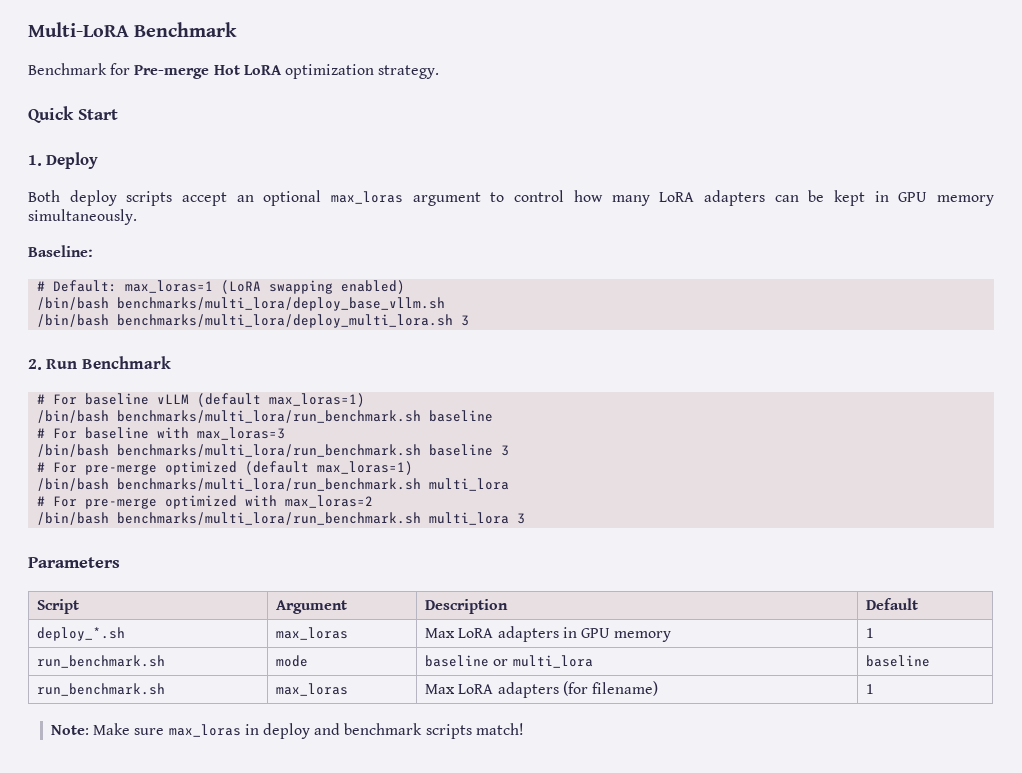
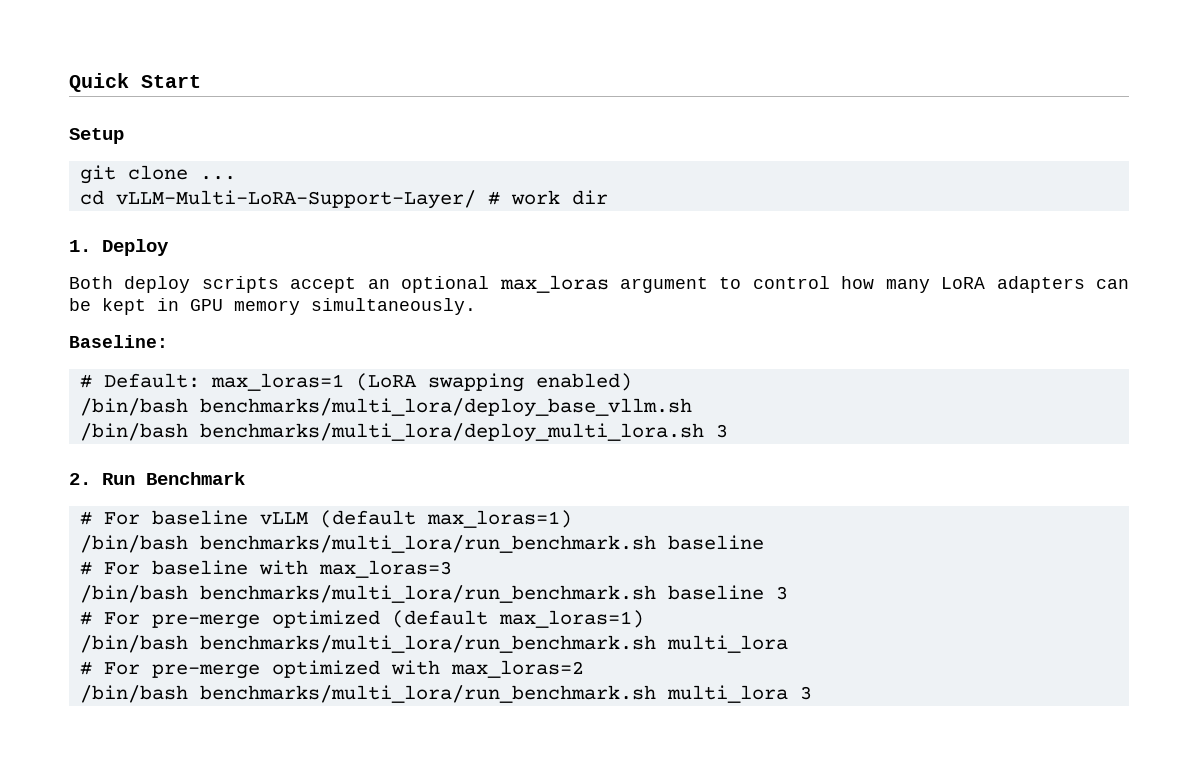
[28,22,238,37] [28,63,440,79] [28,106,118,123] Multi-LoRA Benchmark // Benchmark for Pre-merge Hot LoRA optimization strategy. // Quick Start -> [69,73,201,92] [69,128,124,144] [79,165,236,184] [79,190,608,209] Quick Start // Setup // git clone ... // cd vLLM-Multi-LoRA-Support-Layer/ # work dir
[28,557,120,568] [37,599,80,614] [276,600,348,614] [425,599,509,614] [866,598,919,610] [37,627,126,641] [276,627,349,640] [425,626,672,642] [866,628,875,638] [37,655,166,668] [276,655,309,667] [425,655,593,668] [866,655,931,667] [37,683,166,696] [276,683,349,696] [425,681,658,698] [866,684,875,694] [51,723,524,739] // Parameters // Script | Argument | Description | Default // deploy_*.sh | max_loras | Max LoRA adapters in GPU memory | 1 // run_benchmark.sh | mode | baseline or multi_lora | baseline // run_benchmark.sh | max_loras | Max LoRA adapters (for filename) | 1 // Note: Make sure max_loras in deploy and benchmark scripts match! -> (812, 693) none

